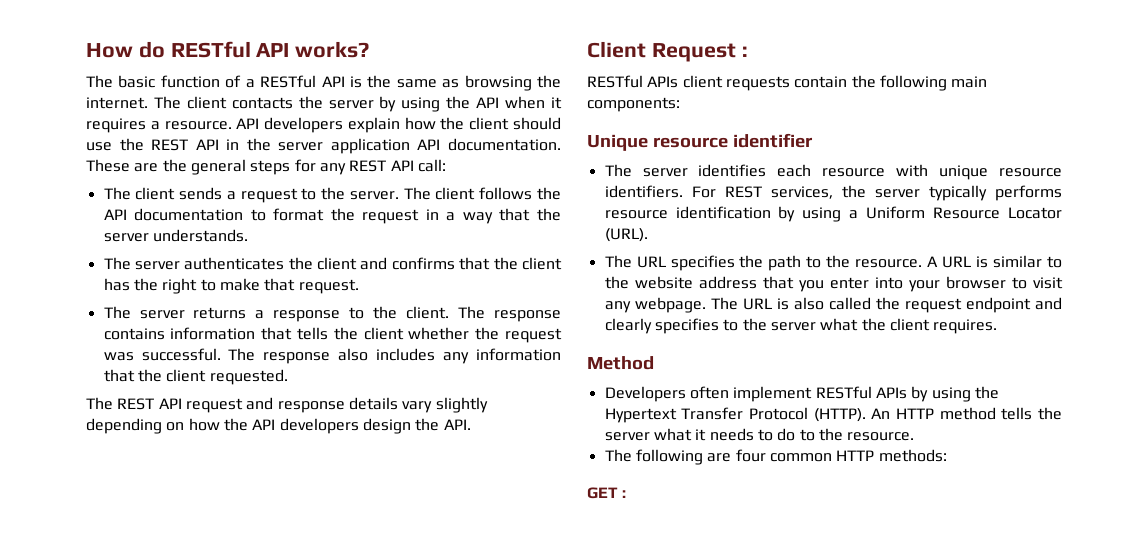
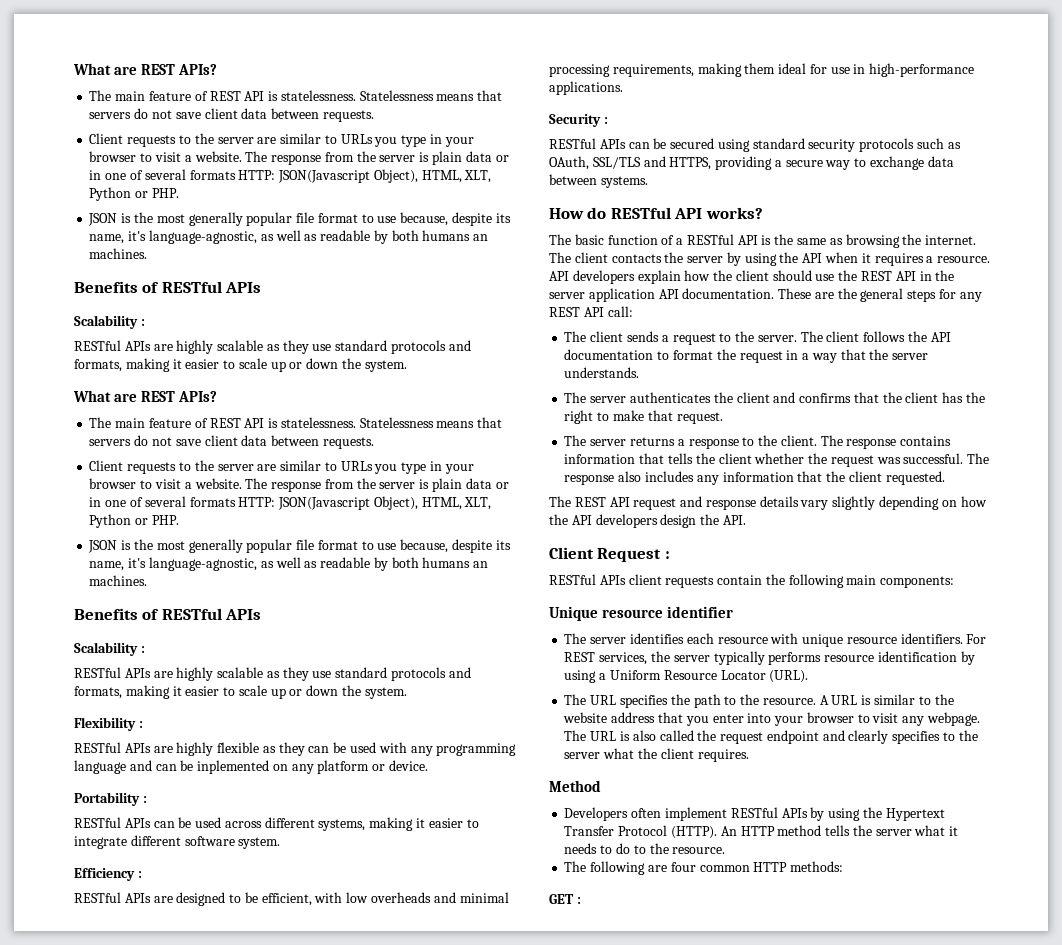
(86, 50) none -> [73,63,218,75] [89,90,503,101] [89,108,374,122] [89,133,474,147] [89,151,509,165] [89,169,492,183] [89,187,179,201] [88,212,511,226] [89,230,489,244] [89,248,148,259] [74,281,262,293] [74,315,145,329] [74,340,471,354] [74,358,407,372] [73,390,218,402] [89,417,503,428] [89,435,374,449] [89,460,474,474] [89,478,509,492] [89,496,492,510] [89,514,179,528] [88,539,511,553] [89,557,489,571] [89,575,148,586] [74,608,262,620] [74,642,145,656] [74,667,471,681] [74,685,407,699] [74,717,143,731] [74,742,517,756] [74,760,429,774] [74,792,147,806] [74,817,479,831] [74,835,281,849] [74,868,142,881] [74,892,509,906] [549,63,975,77] [549,81,623,95] [549,114,608,127] [549,138,961,152] [549,156,954,170] [549,174,648,188] What are REST APIs? // The main feature of REST API is statelessness. Statelessness means that servers do not save client data between requests. // Client requests to the server are similar to URLs you type in your browser to visit a website. The response from the server is plain data or in one of several formats HTTP: JSON(Javascript Object), HTML, XLT, Python or PHP. // JSON is the most generally popular file format to use because, despite its name, it's language-agnostic, as well as readable by both humans an machines. // Benefits of RESTful APIs // Scalability : // RESTful APIs are highly scalable as they use standard protocols and formats, making it easier to scale up or down the system. // What are REST APIs? // The main feature of REST API is statelessness. Statelessness means that servers do not save client data between requests. // Client requests to the server are similar to URLs you type in your browser to visit a website. The response from the server is plain data or in one of several formats HTTP: JSON(Javascript Object), HTML, XLT, Python or PHP. // JSON is the most generally popular file format to use because, despite its name, it's language-agnostic, as well as readable by both humans an machines. // Benefits of RESTful APIs // Scalability : // RESTful APIs are highly scalable as they use standard protocols and formats, making it easier to scale up or down the system. // Flexibility : // RESTful APIs are highly flexible as they can be used with any programming language and can be inplemented on any platform or device. // Portability : // RESTful APIs can be used across different systems, making it easier to integrate different software system. // Efficiency : // RESTful APIs are designed to be efficient, with low overheads and minimal processing requirements, making them ideal for use in high-performance applications. // Security : // RESTful APIs can be secured using standard security protocols such as OAuth, SSL/TLS and HTTPS, providing a secure way to exchange data between systems. //

